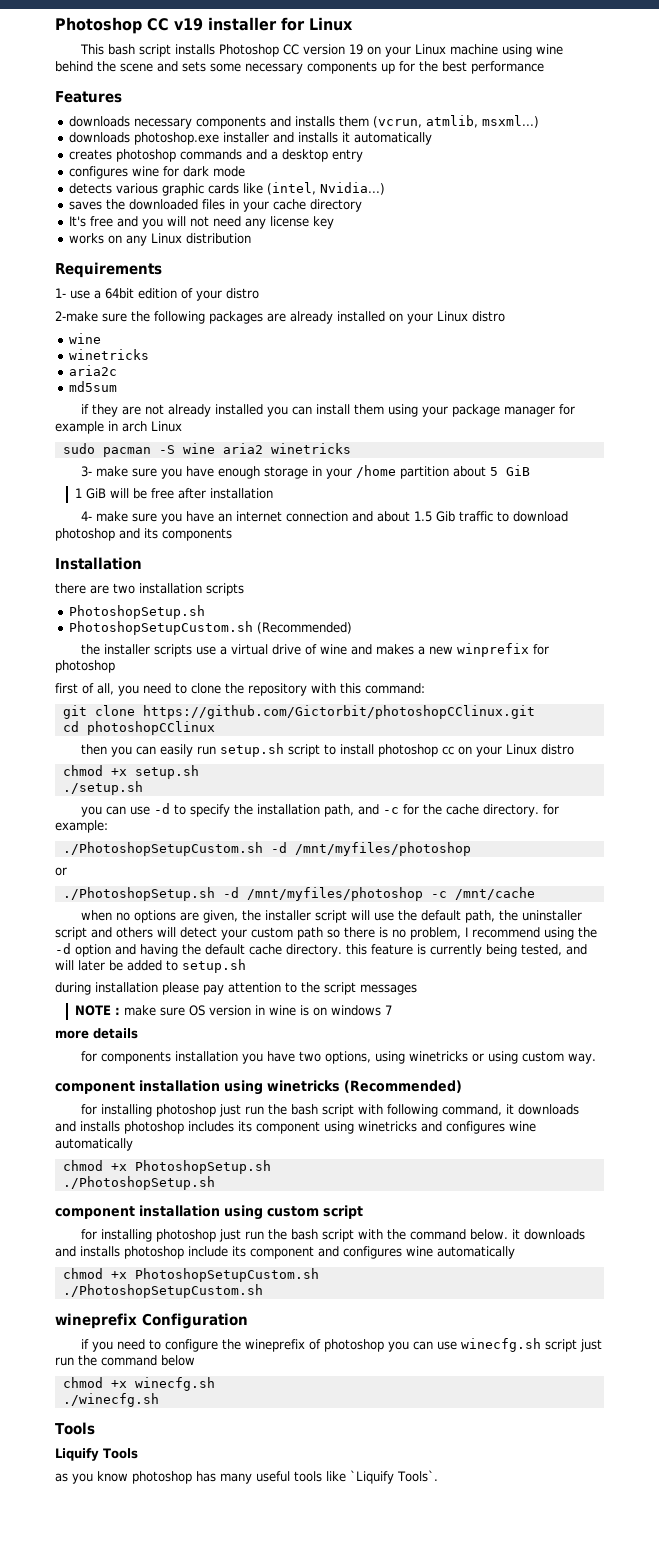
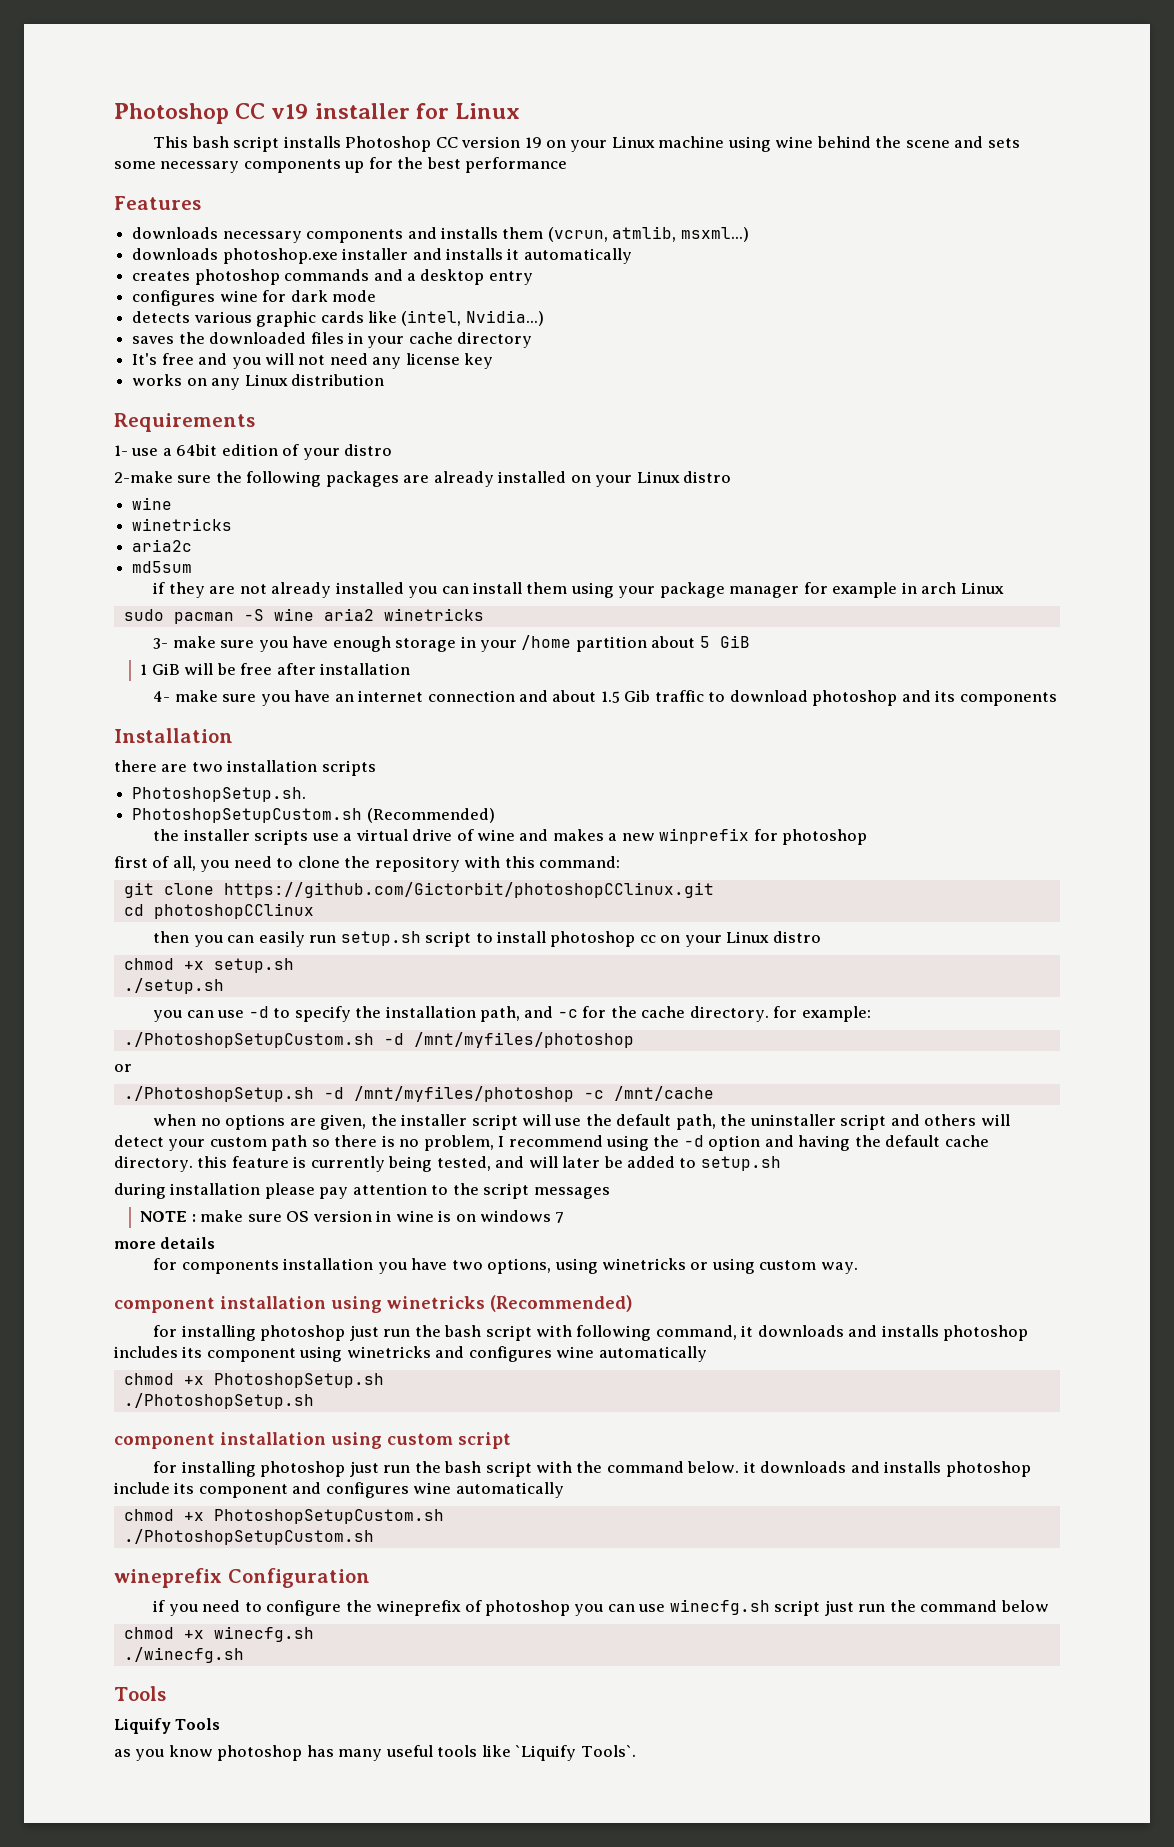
[68,605,205,619] PhotoshopSetup.sh -> [132,787,307,802] PhotoshopSetup.sh.

